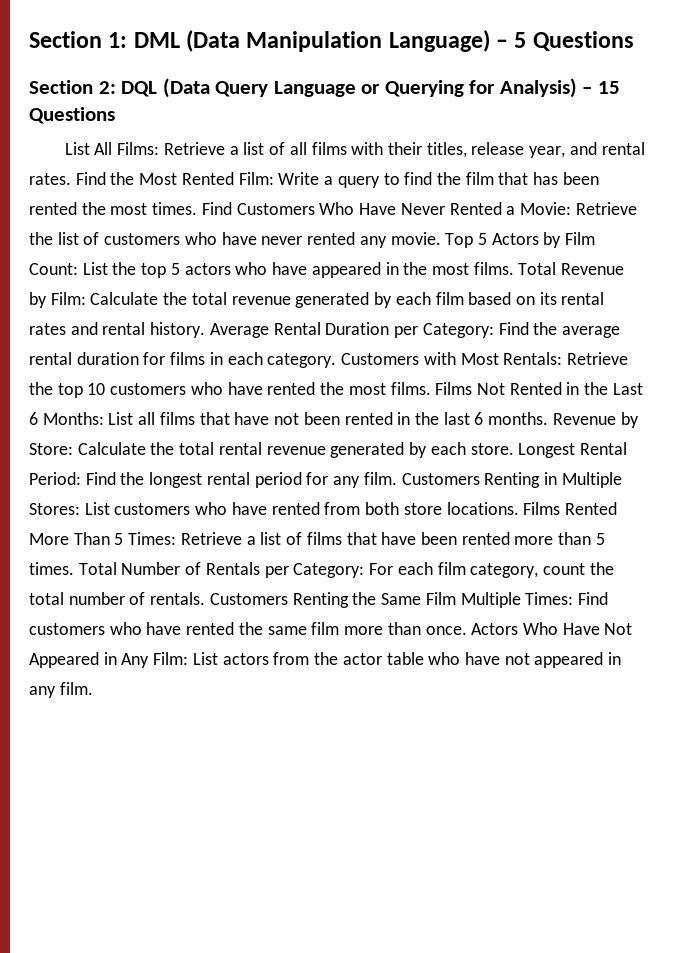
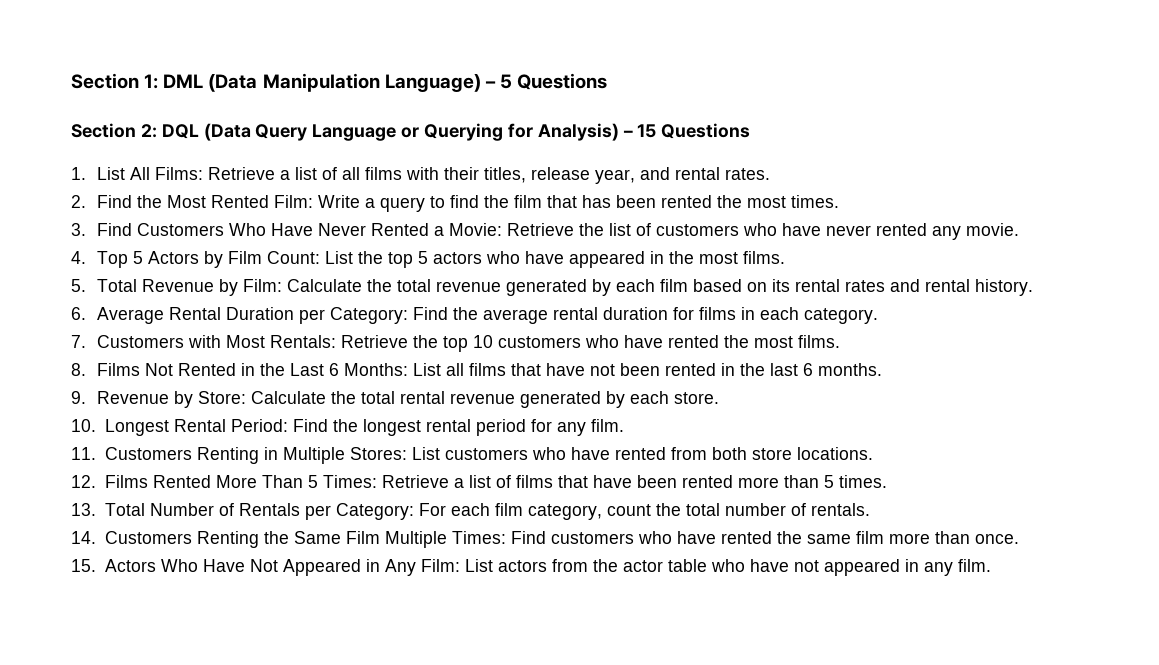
(115, 115) none -> [71,167,86,180] 1.
(71, 179) none -> [71,195,86,208] // 2.
(198, 208) none -> [71,223,86,236] // 3.
(441, 238) none -> [71,251,86,264] // 4.
(514, 268) none -> [71,279,86,292] // 5.
(206, 330) none -> [71,307,86,320] // 6.
(337, 360) none -> [71,335,86,348] // 7.
(431, 388) none -> [71,363,86,376] // 8.
(549, 418) none -> [71,391,86,404] // 9.
(514, 449) none -> [71,419,96,432] // 10.
(397, 478) none -> [71,447,96,460] // 11.
(519, 508) none -> [71,475,96,488] // 12.
(74, 568) none -> [71,503,96,516] // 13.
(206, 598) none -> [71,531,96,544] // 14.
(467, 630) none -> [71,559,96,572] // 15.

